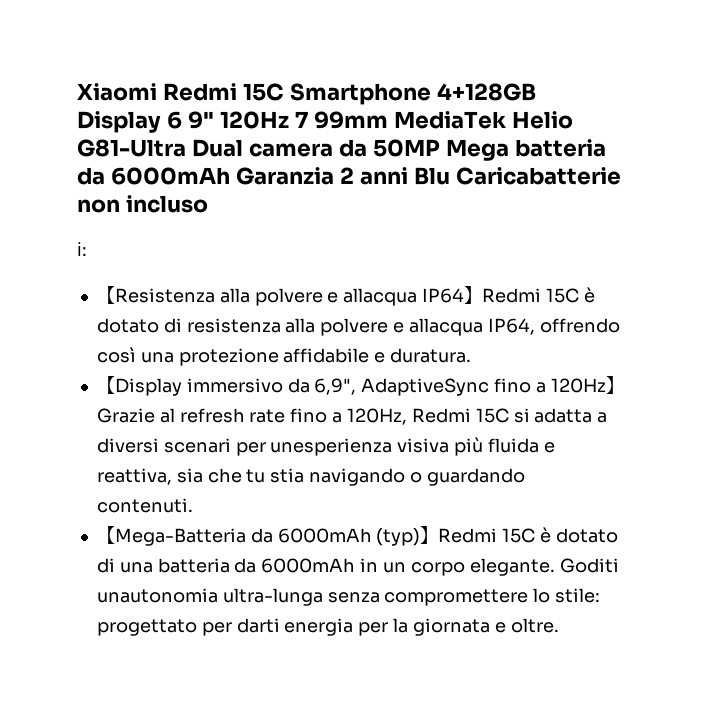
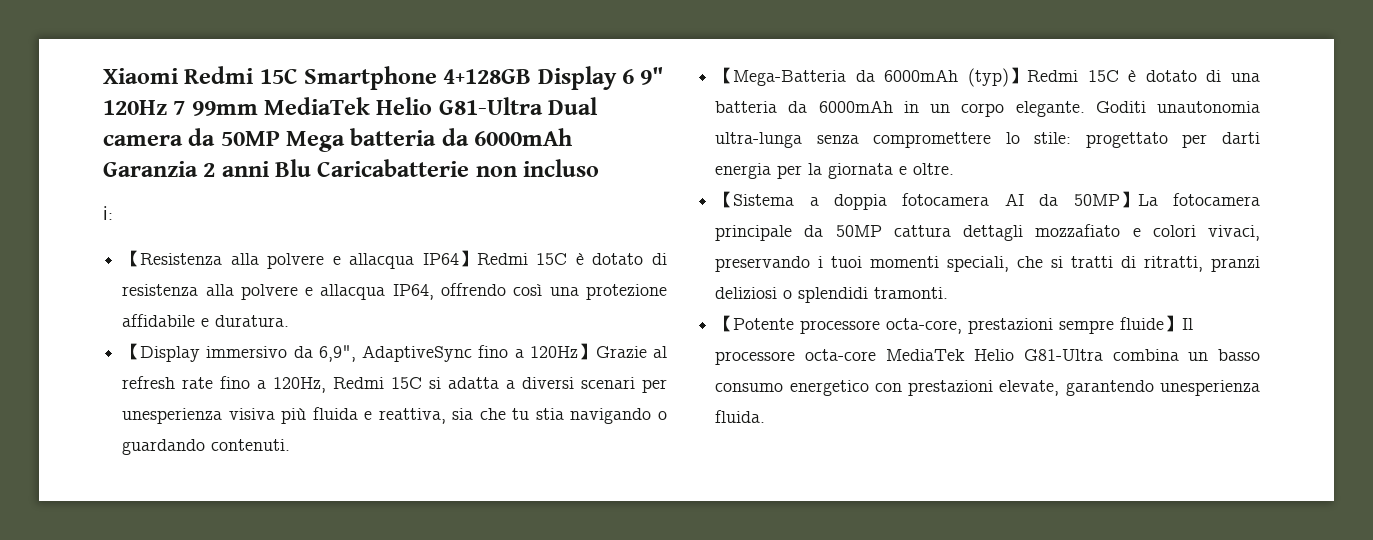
(559, 625) none -> [715,191,1260,210] [715,224,1260,241] [715,256,1260,272] [715,287,949,303] [715,315,1194,334] [715,349,1260,365] [715,380,1260,396] [715,410,766,423] // 【Sistema a doppia fotocamera AI da 50MP】La fotocamera principale da 50MP cattura dettagli mozzafiato e colori vivaci, preservando i tuoi momenti speciali, che si tratti di ritratti, pranzi deliziosi o splendidi tramonti. // 【Potente processore octa-core, prestazioni sempre fluide】Il processore octa-core MediaTek Helio G81-Ultra combina un basso consumo energetico con prestazioni elevate, garantendo unesperienza fluida.

